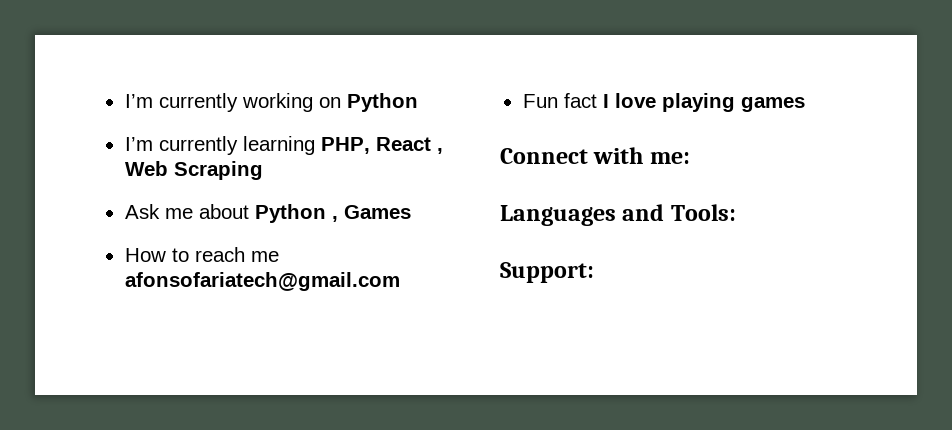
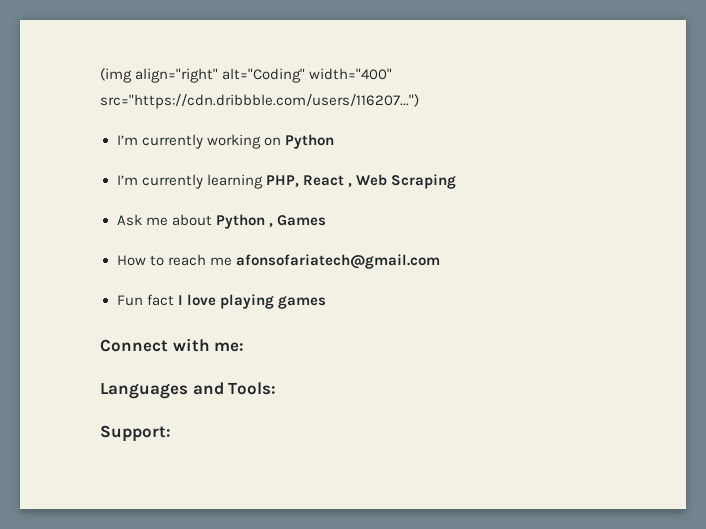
(124, 101) none -> [100,68,393,83] [100,94,419,109] (img align="right" alt="Coding" width="400" src="https://cdn.dribbble.com/users/116207...") //

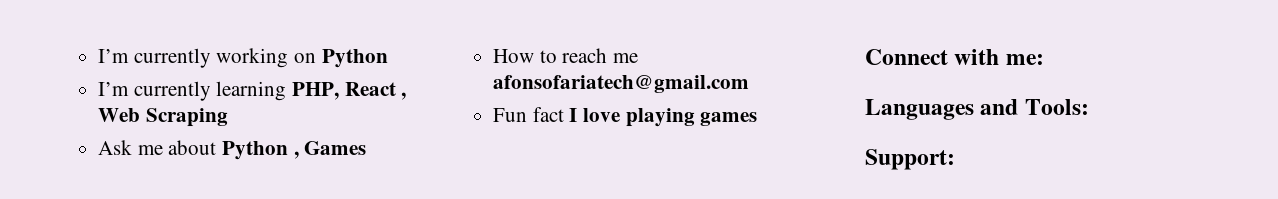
[100,68,393,83] [100,94,419,109] (img align="right" alt="Coding" width="400" src="https://cdn.dribbble.com/users/116207...") // -> (98, 56) none

